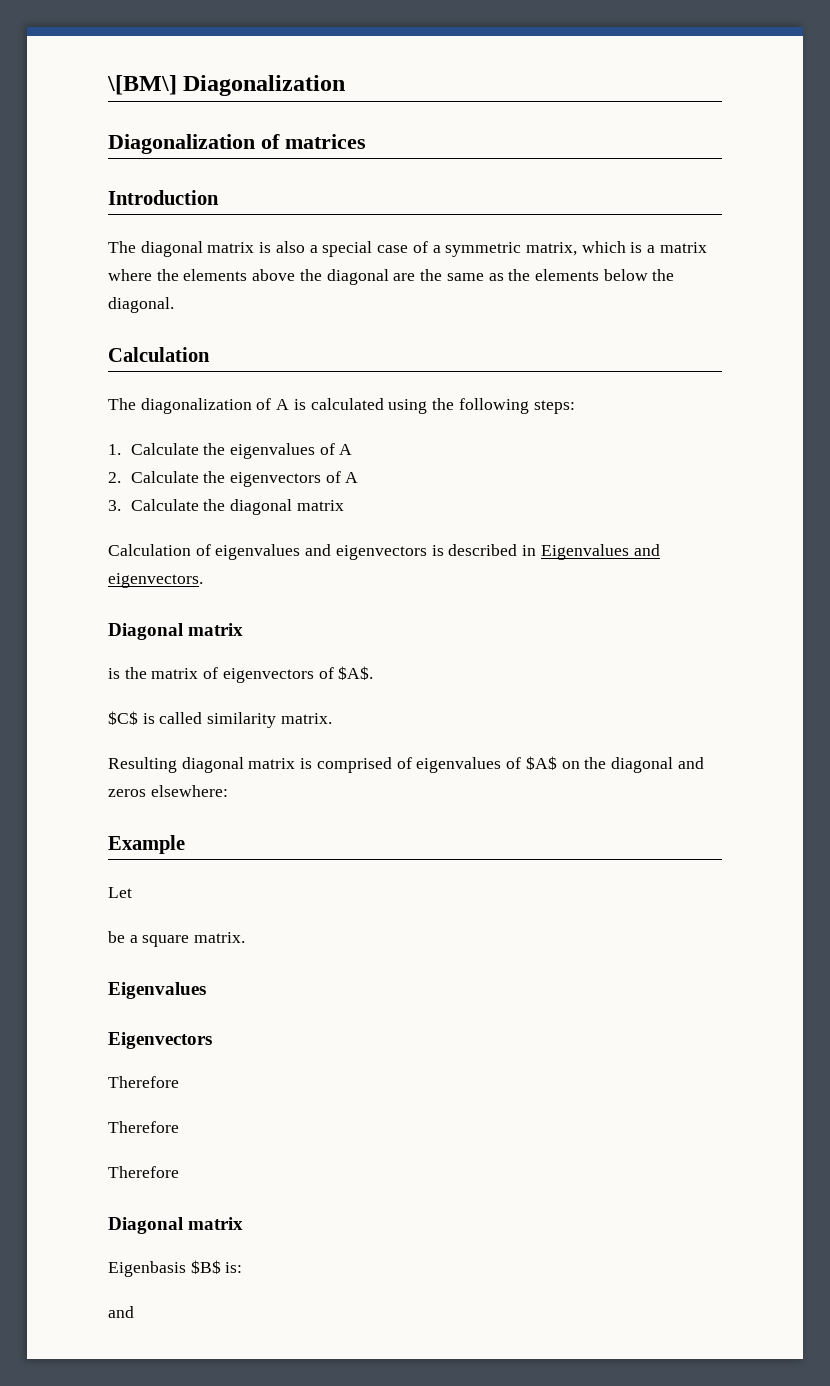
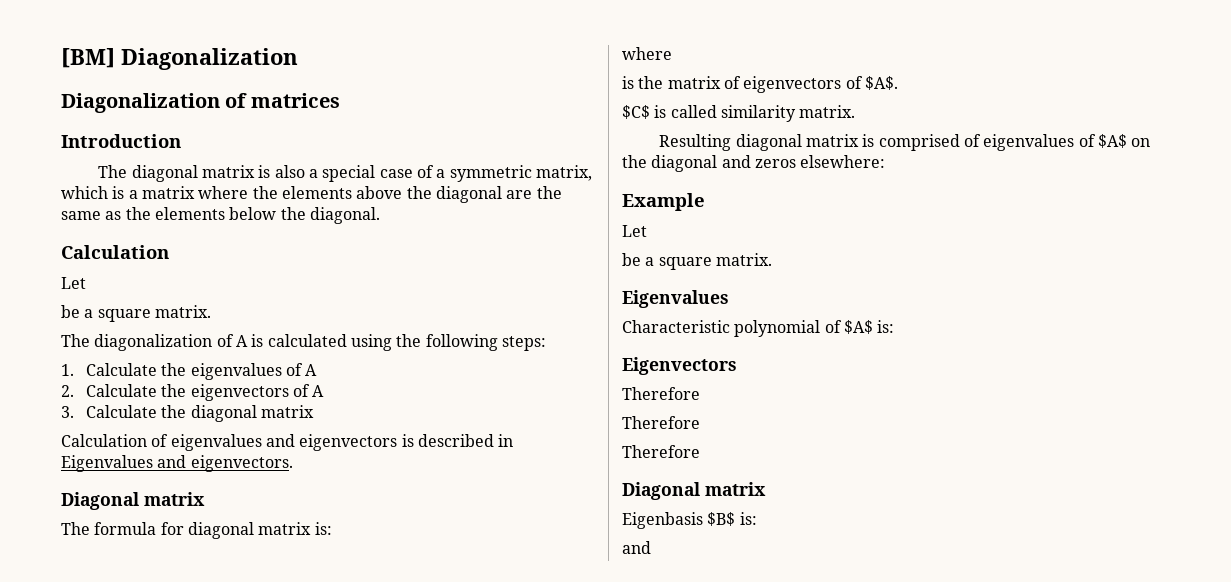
[107,75,177,95] \[BM\] -> [61,48,115,68] [BM]
(210, 354) none -> [61,277,86,289] [61,305,211,322] // Let // be a square matrix.
(244, 629) none -> [61,522,332,539] [622,47,672,60] // The formula for diagonal matrix is: // where
(206, 990) none -> [622,320,895,337] // Characteristic polynomial of $A$ is:

